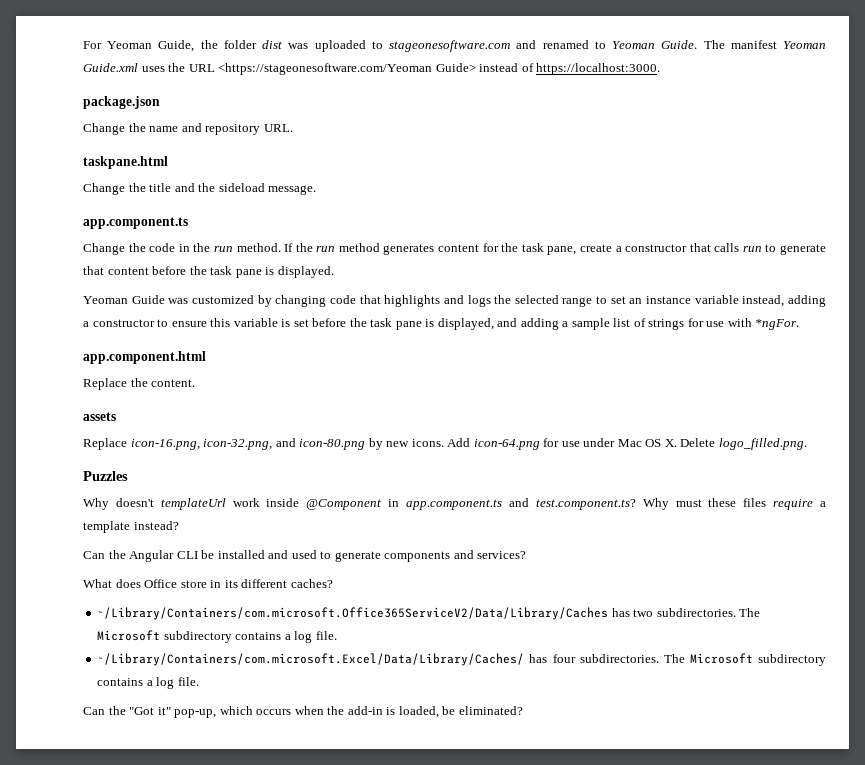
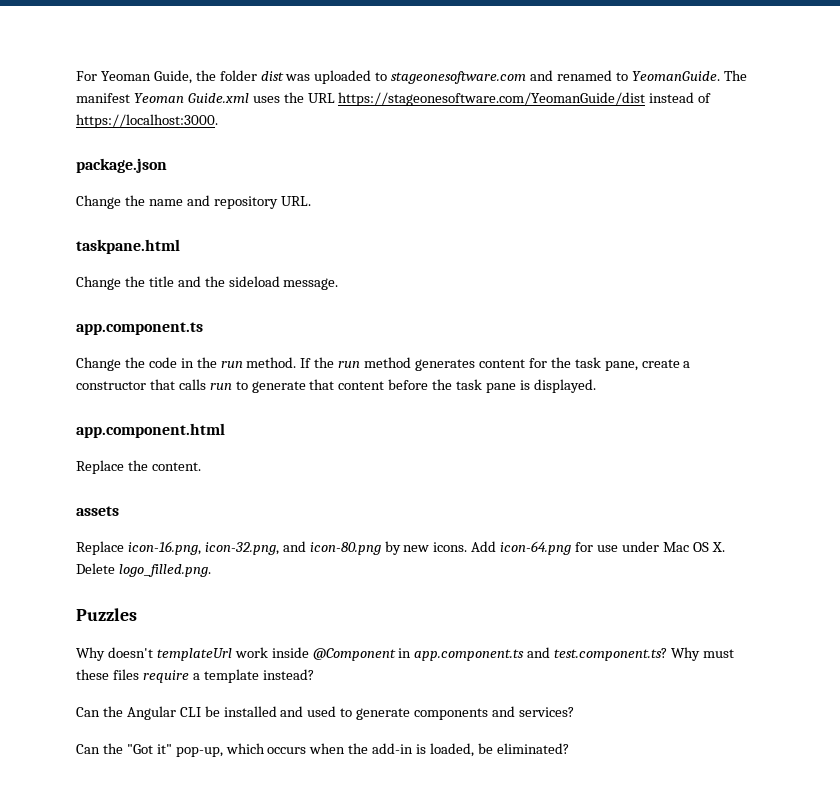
[612,40,698,49] Yeoman Guide. -> [631,71,720,81] YeomanGuide.
[218,63,476,75] <https://stageonesoftware.com/Yeoman Guide> -> [338,92,646,106] https://stageonesoftware.com/YeomanGuide/dist
[83,295,826,307] [83,318,800,330] // Yeoman Guide was customized by changing code that highlights and logs the selected range to set an instance variable instead, adding a constructor to ensure this variable is set before the task pane is displayed, and adding a sample list of strings for use with *ngFor. -> (596, 386) none
[83,579,333,588] [97,607,761,620] [97,630,337,643] [97,653,827,666] [97,677,199,689] // What does Office store in its different caches? // ~/Library/Containers/com.microsoft.Office365ServiceV2/Data/Library/Caches has two subdirectories. The Microsoft subdirectory contains a log file. // ~/Library/Containers/com.microsoft.Excel/Data/Library/Caches/ has four subdirectories. The Microsoft subdirectory contains a log file. -> (574, 712) none

